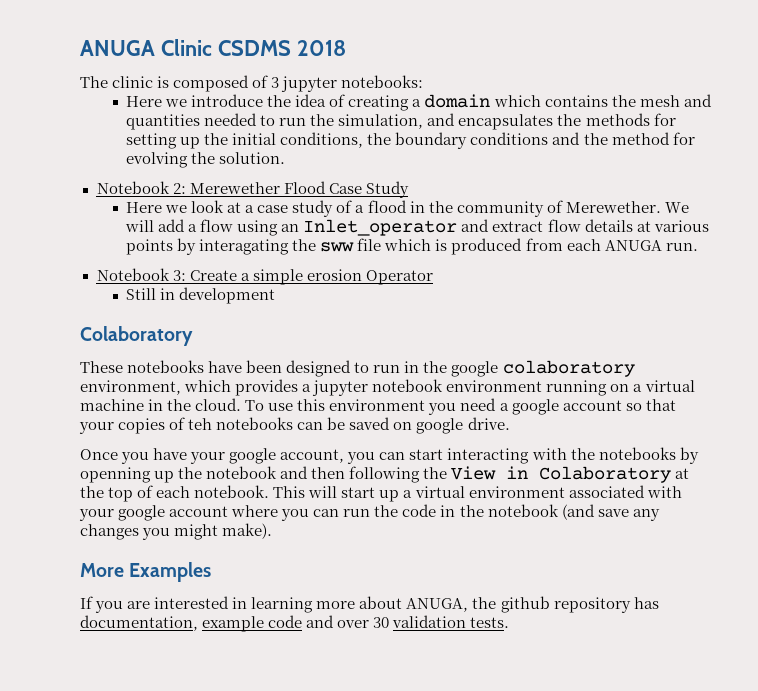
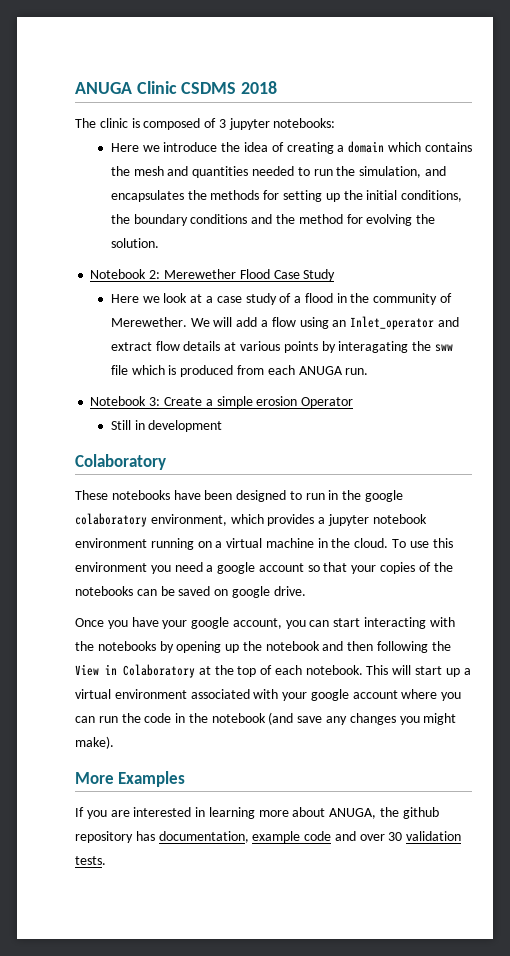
[188,418,213,430] teh -> [433,562,453,572] the
[80,467,151,483] openning -> [176,641,222,653] opening

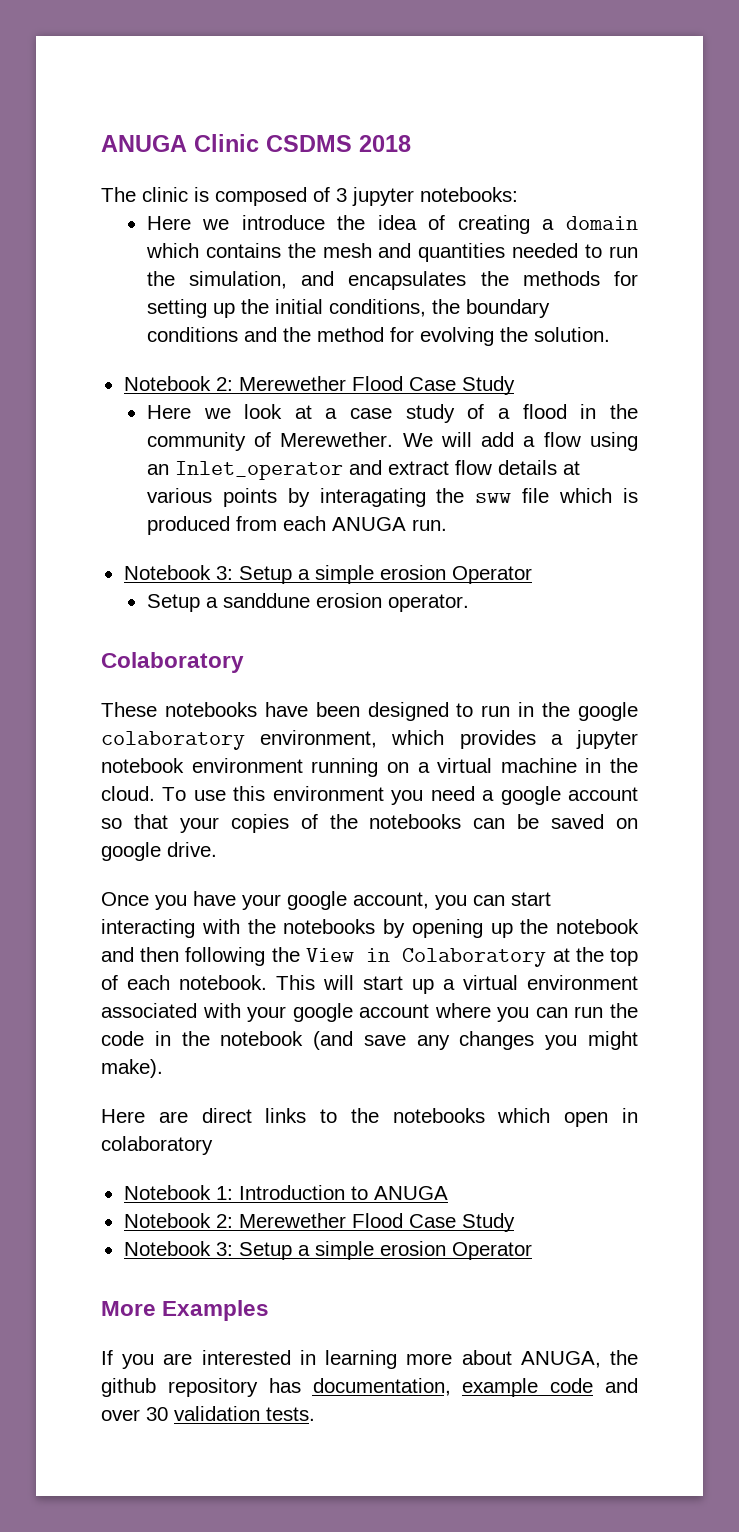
[163,396,354,408] [110,420,223,432] Create a simple erosion Operator // Still in development -> [238,565,532,584] [146,593,469,612] Setup a simple erosion Operator // Setup a sanddune erosion operator.
(114, 742) none -> [101,1108,638,1127] [101,1136,213,1155] [123,1185,448,1200] [123,1213,515,1232] [123,1241,532,1260] // Here are direct links to the notebooks which open in colaboratory // Notebook 1: Introduction to ANUGA // Notebook 2: Merewether Flood Case Study // Notebook 3: Setup a simple erosion Operator

